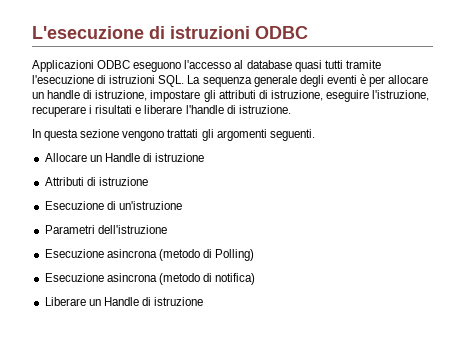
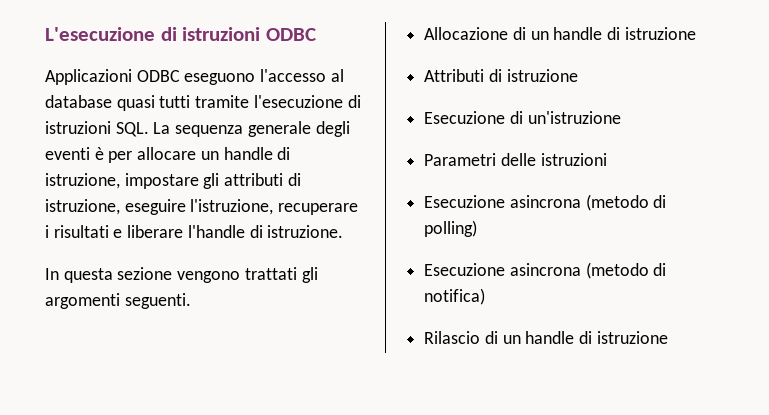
[44,153,140,162] Allocare un Handle -> [424,27,603,40] Allocazione di un handle
[97,225,167,234] [44,249,255,261] dell'istruzione // Esecuzione asincrona (metodo di Polling) -> [500,153,607,166] [424,194,667,211] [424,220,478,237] delle istruzioni // Esecuzione asincrona (metodo di polling)
[44,297,139,306] Liberare un Handle -> [424,331,575,344] Rilascio di un handle

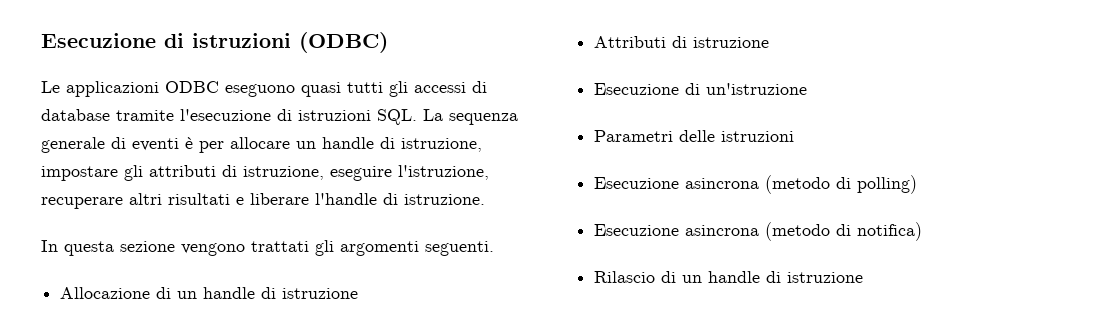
[45,27,316,41] [45,69,344,85] [45,95,191,111] L'esecuzione di istruzioni ODBC // Applicazioni ODBC eseguono l'accesso al database quasi tutti -> [41,32,388,53] [41,81,487,97] [41,109,110,121] Esecuzione di istruzioni (ODBC) // Le applicazioni ODBC eseguono quasi tutti gli accessi di database
[315,121,350,137] degli -> [111,137,126,149] di
[45,225,49,238] i -> [129,193,162,205] altri

